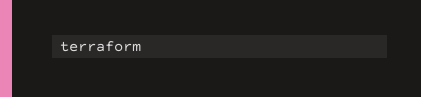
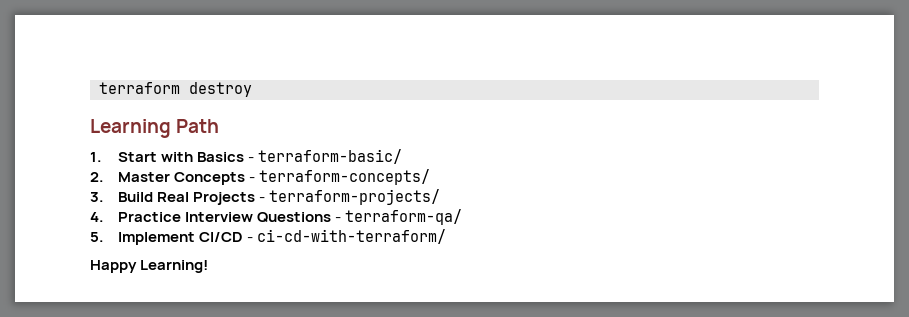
(142, 46) none -> [189,82,252,97] [90,119,220,138] [90,149,403,164] [90,169,431,185] [90,189,441,205] [90,209,463,225] [90,229,447,245] [90,260,209,273] destroy // Learning Path // 1. Start with Basics - terraform-basic/ // 2. Master Concepts - terraform-concepts/ // 3. Build Real Projects - terraform-projects/ // 4. Practice Interview Questions - terraform-qa/ // 5. Implement CI/CD - ci-cd-with-terraform/ // Happy Learning!

